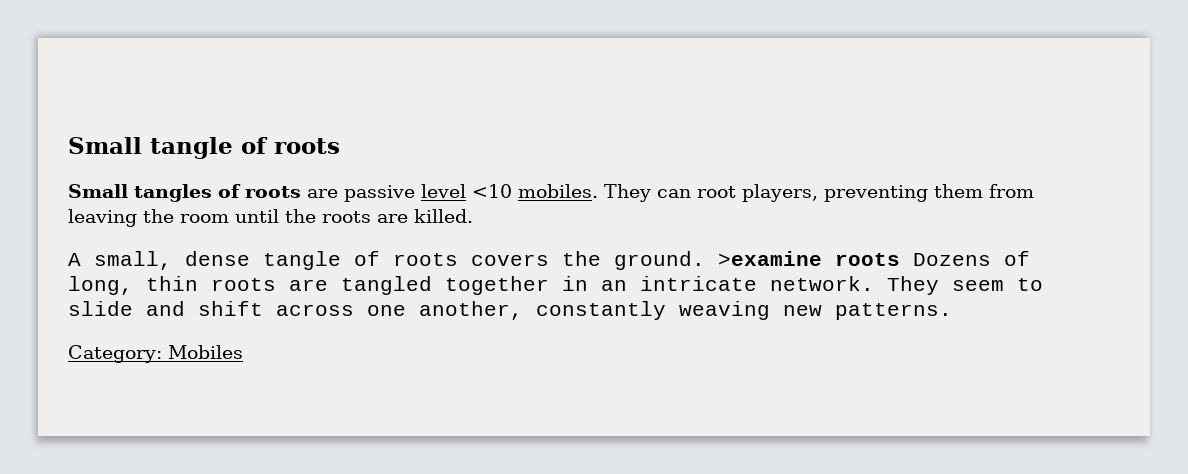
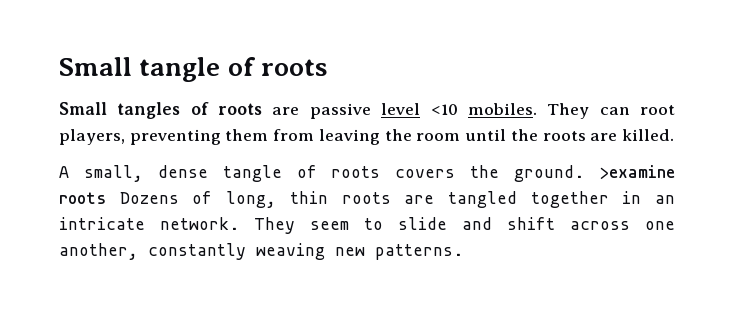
[68,345,243,363] // Category: Mobiles -> (463, 252) none

